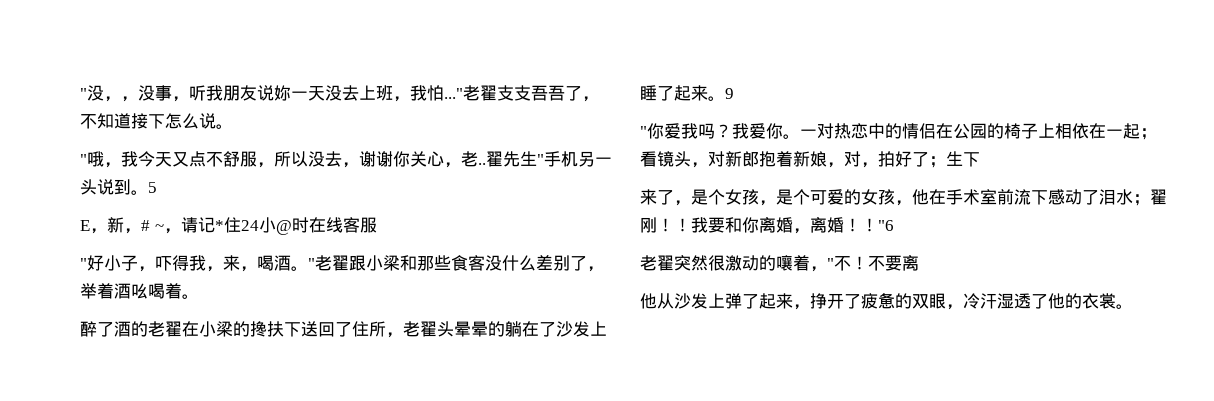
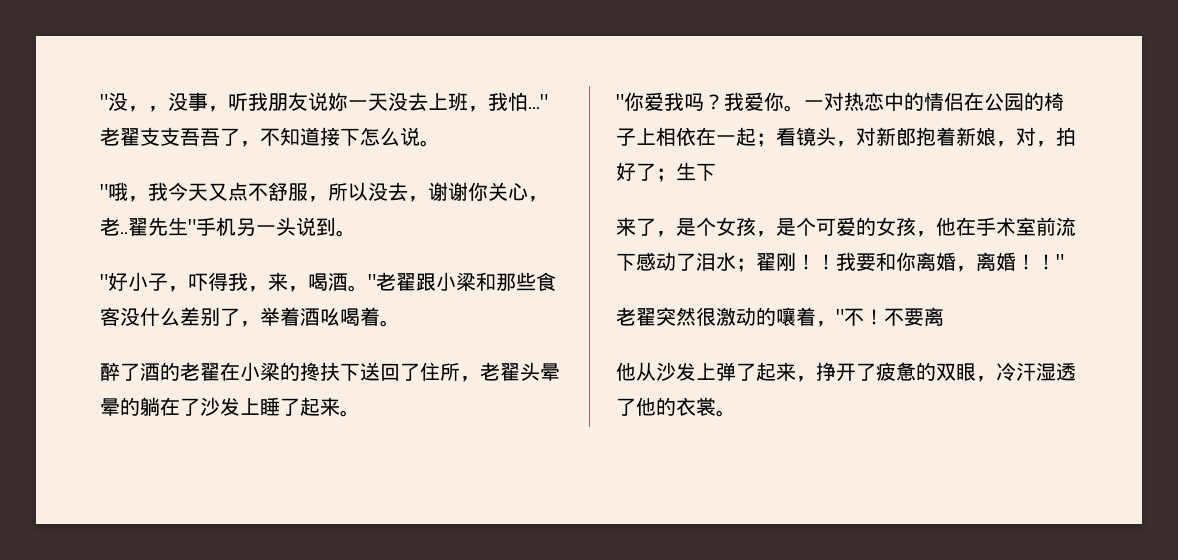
[148,182,157,193] [80,217,377,235] 5 // E，新，# ~，请记*住24小@时在线客服 -> (356, 233) none
[725,88,734,99] 9 -> (360, 413) none
[878,220,894,231] "6 -> [1056,254,1064,269] "

